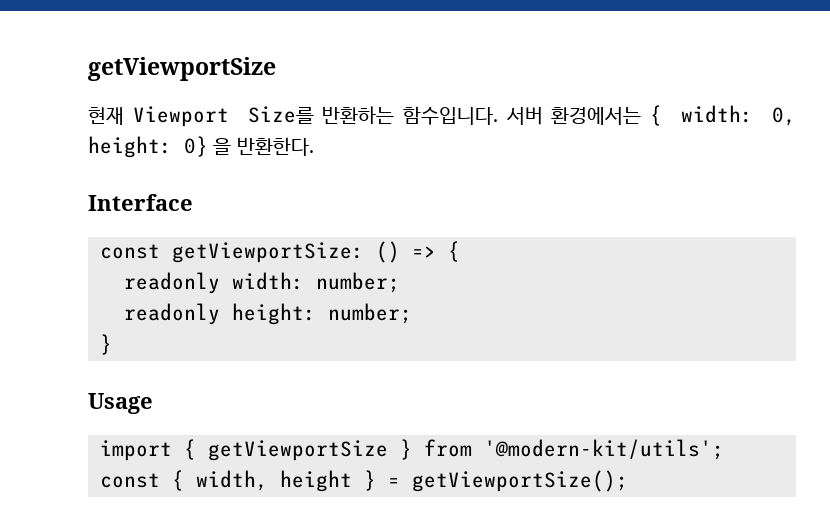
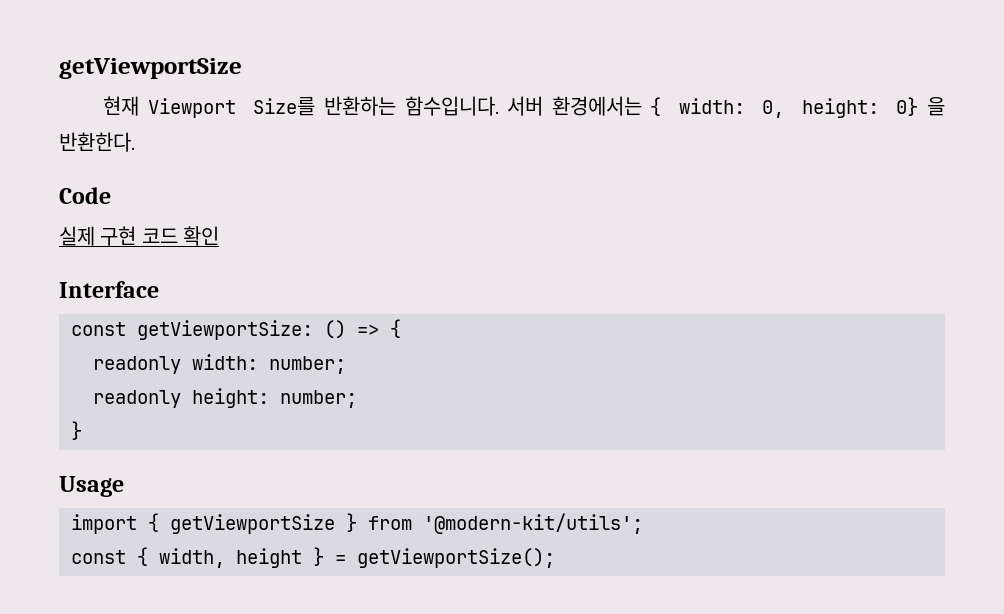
(314, 146) none -> [59,187,111,204] [59,226,220,246] // Code // 실제 구현 코드 확인

